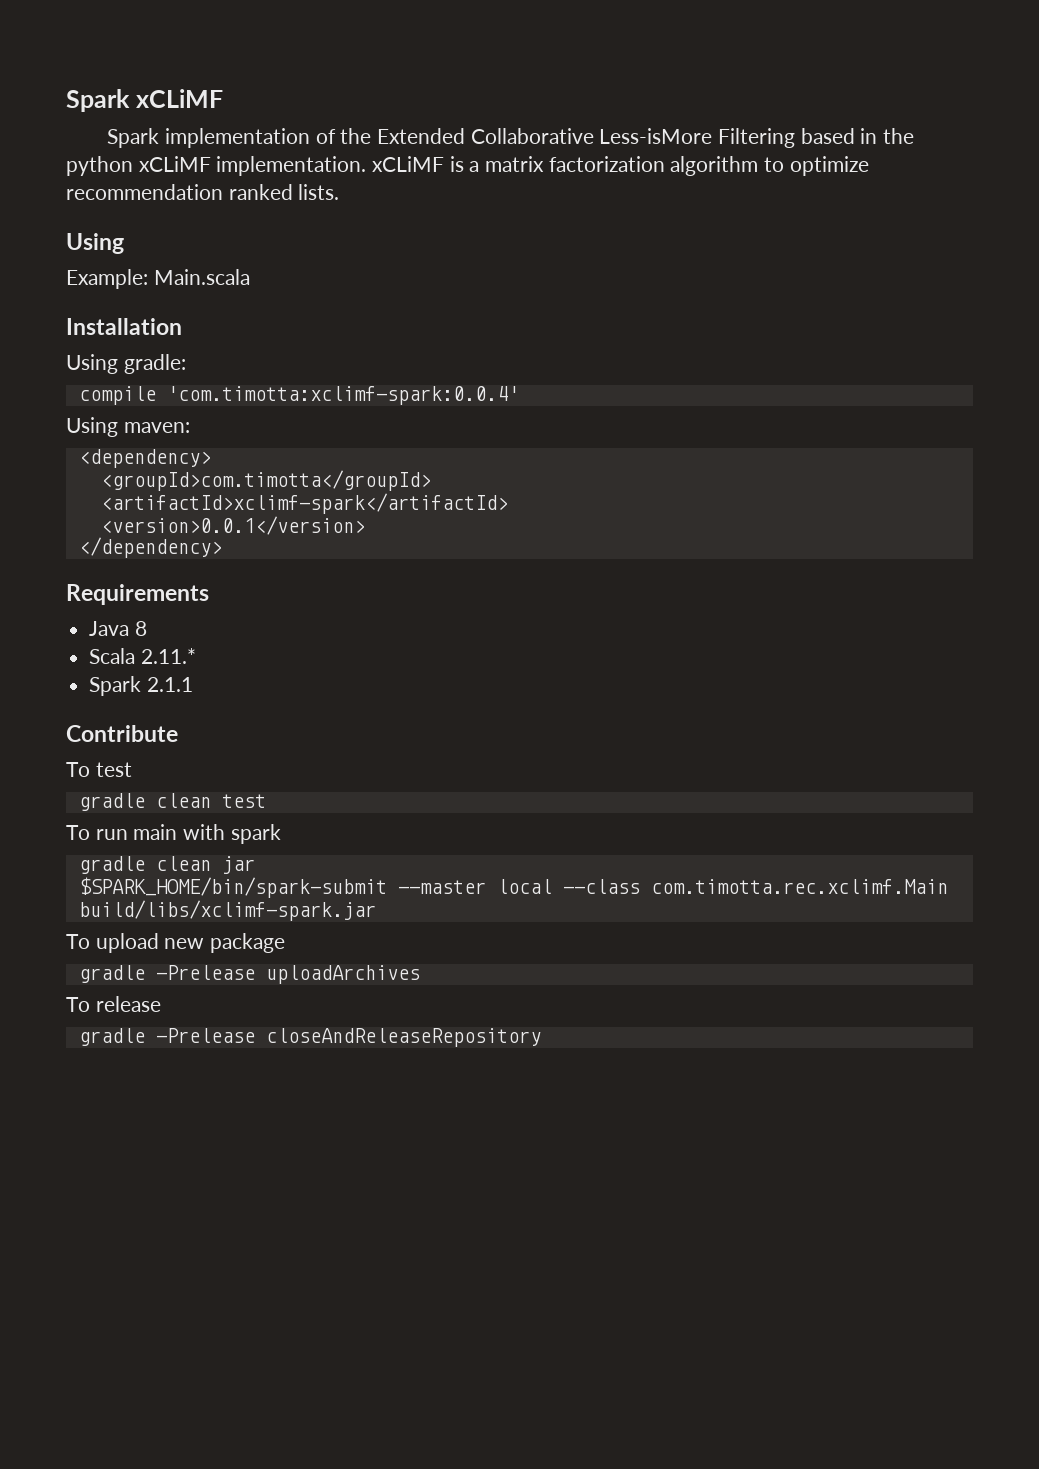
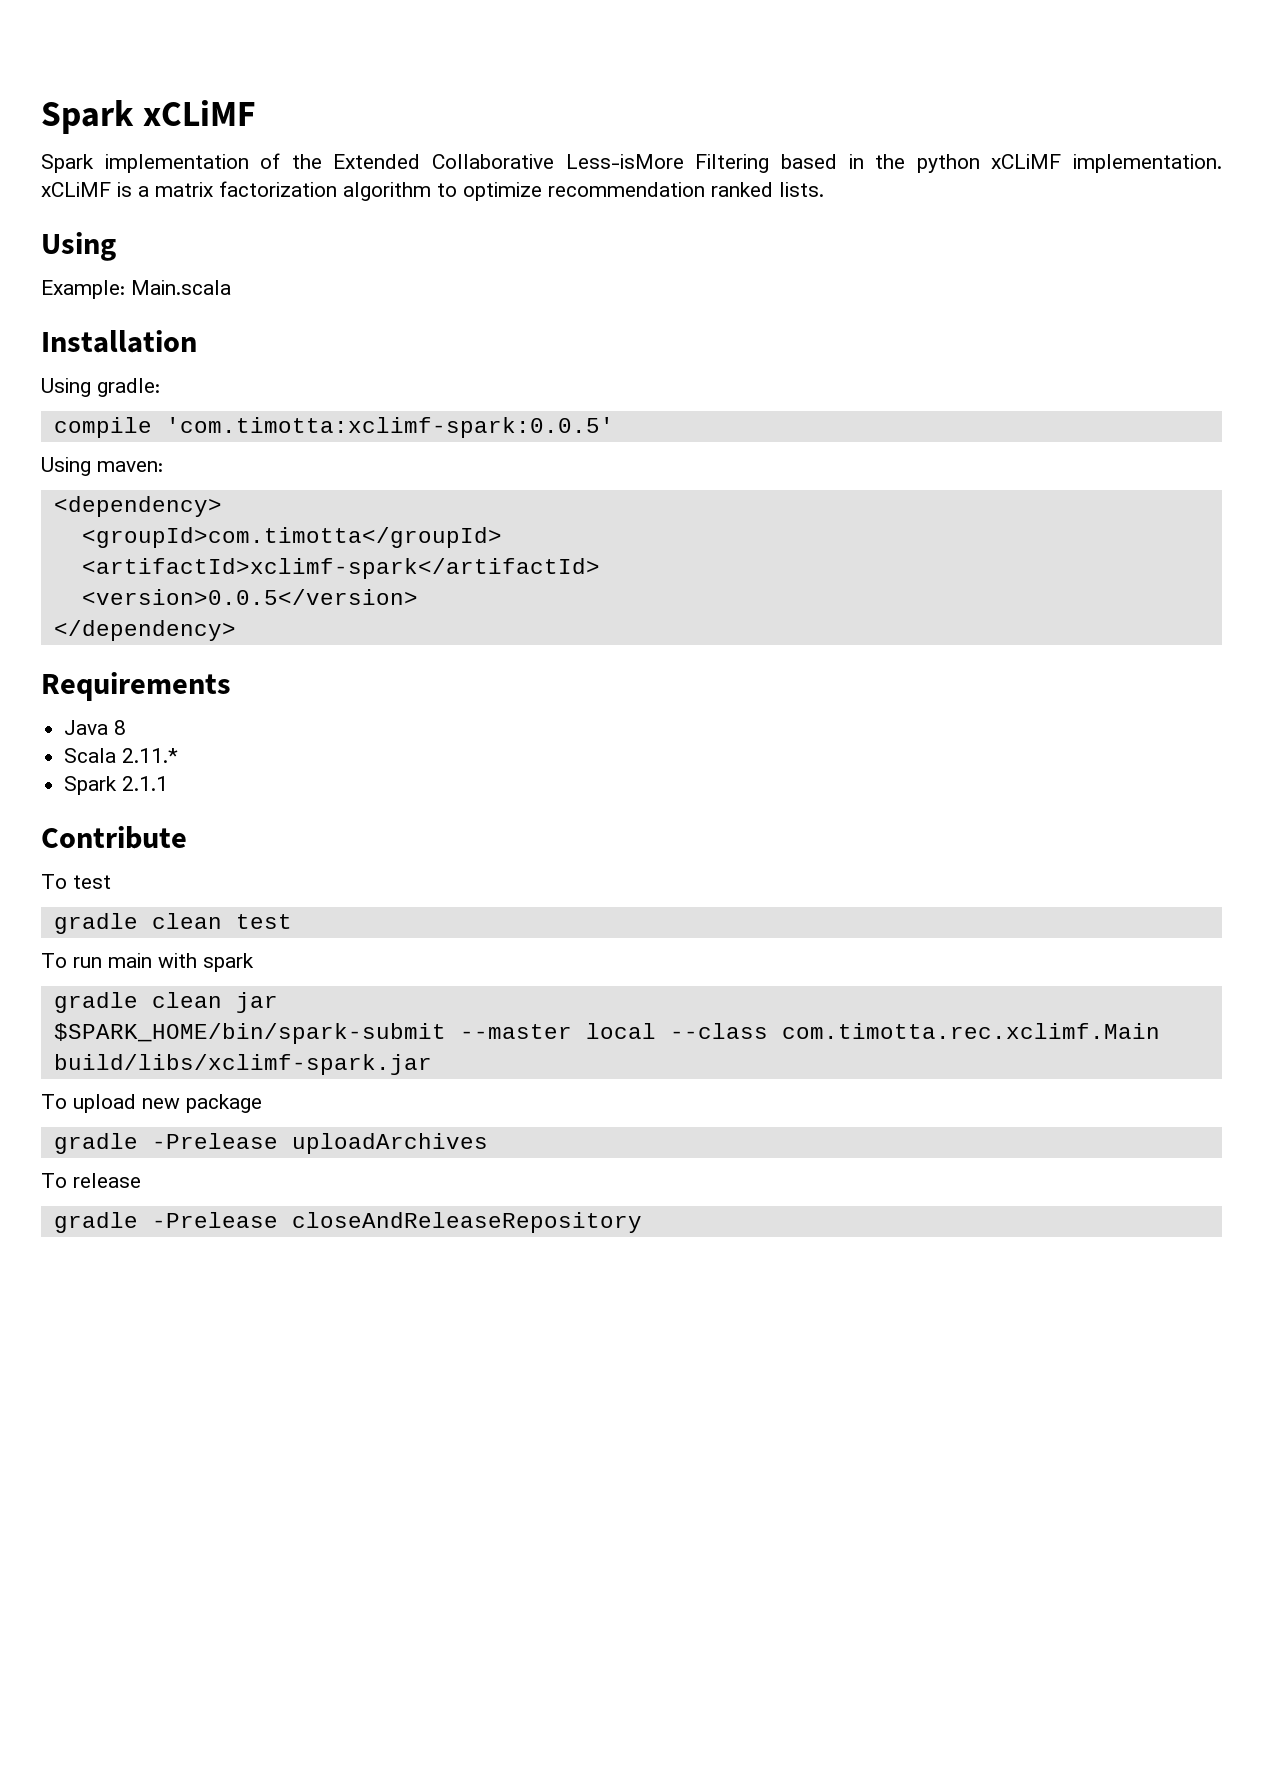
[166,386,519,405] 'com.timotta:xclimf-spark:0.0.4' -> [165,417,614,438] 'com.timotta:xclimf-spark:0.0.5'
[100,516,365,535] <version>0.0.1</version> -> [81,589,418,605] <version>0.0.5</version>

